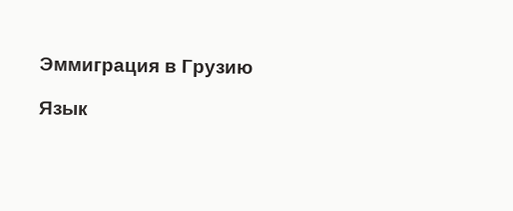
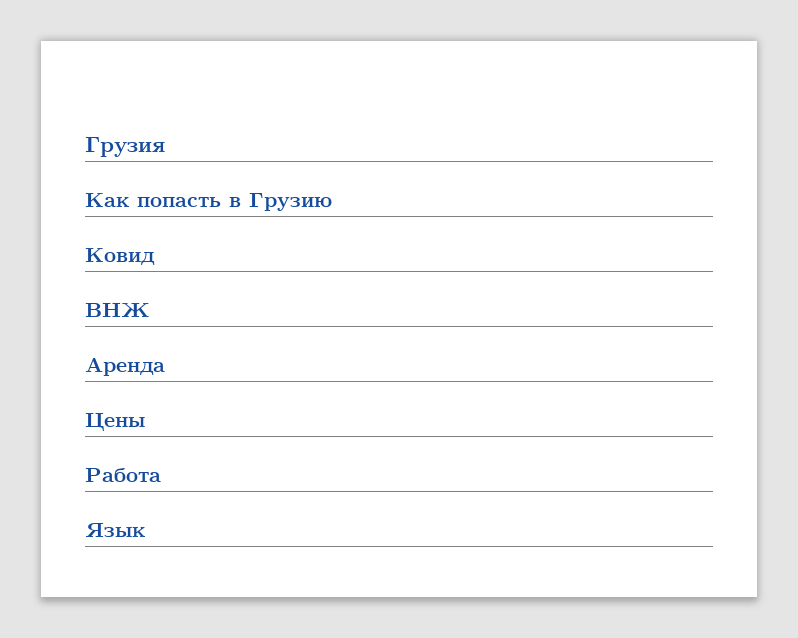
[39,57,160,77] Эммиграция -> [85,137,165,157] [85,193,221,207] Грузия // Как попасть
(254, 68) none -> [85,248,155,265] [85,302,150,317] [85,357,165,376] [85,413,145,431] [85,468,161,482] // Ковид // ВНЖ // Аренда // Цены // Работа

